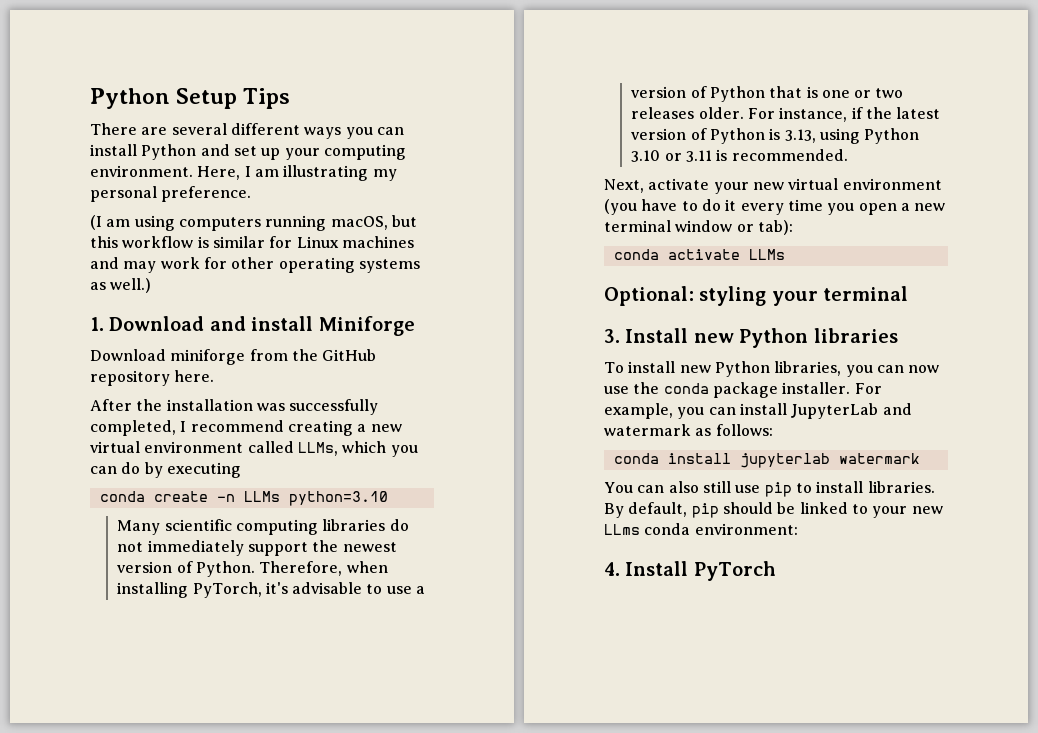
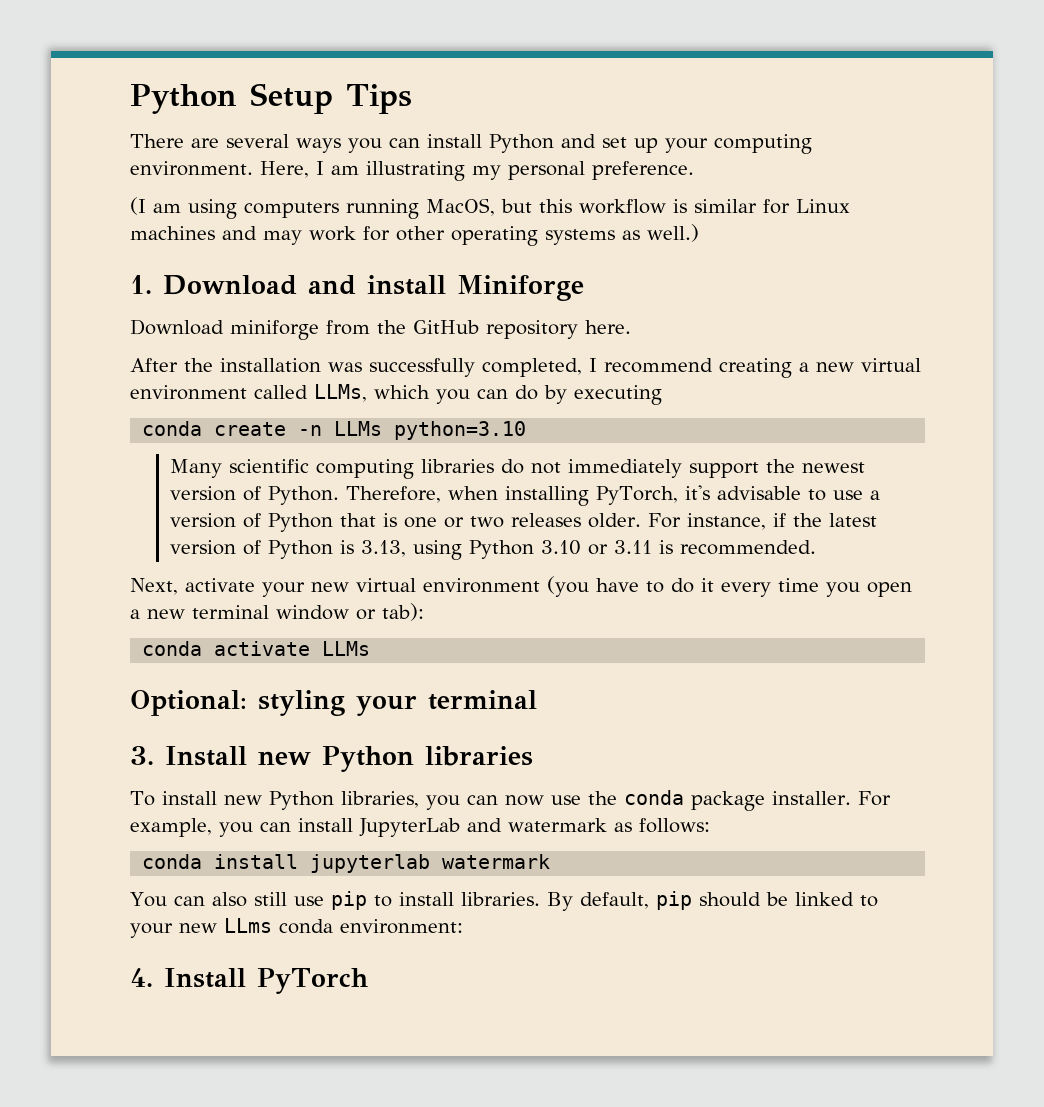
[230,123,300,135] different -> (289, 141) none
[330,216,388,230] macOS, -> [426,198,495,216] MacOS,

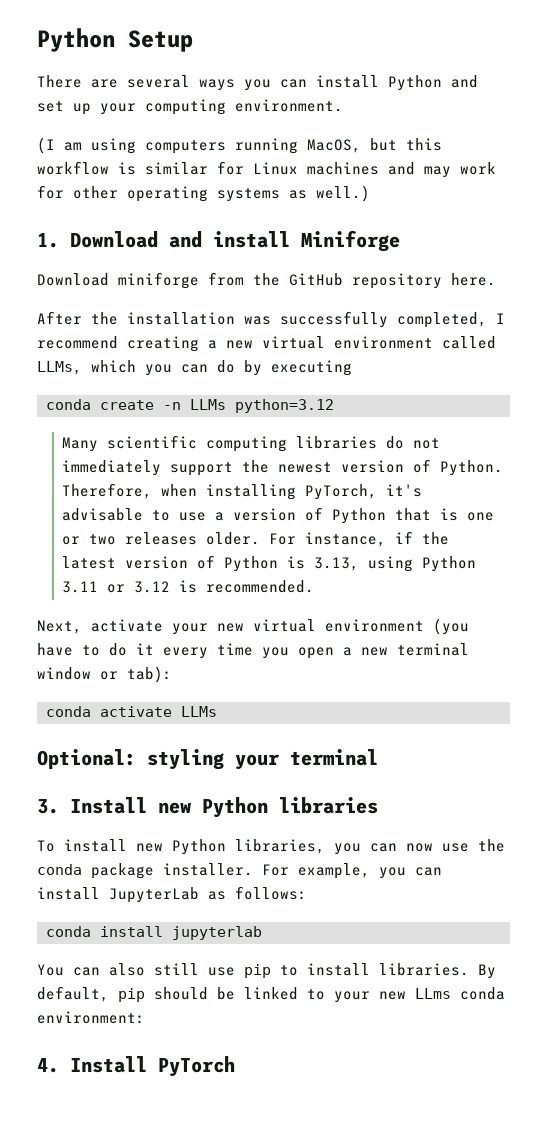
[346,84,412,114] Tips -> (193, 41) none
[260,161,694,181] Here, I am illustrating my personal preference. -> (343, 105) none
[394,421,527,440] python=3.10 -> [235,399,334,413] python=3.12
[541,540,653,555] 3.10 or 3.11 -> [62,581,171,593] 3.11 or 3.12
[467,818,607,832] and watermark -> (199, 895) none
[442,854,551,869] watermark -> (262, 933) none

